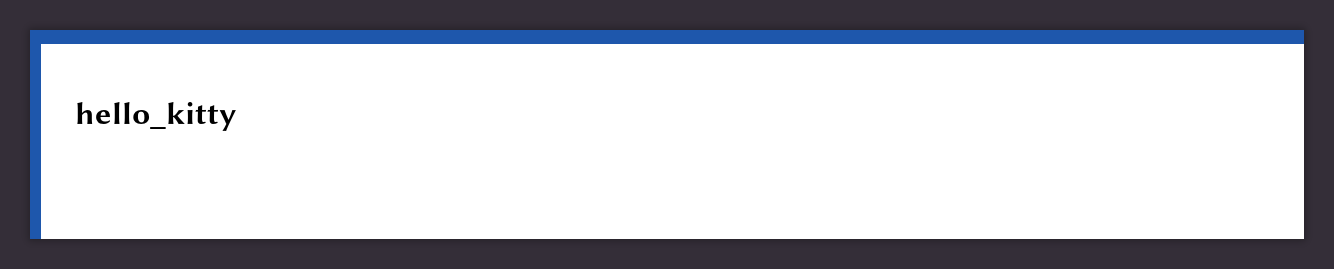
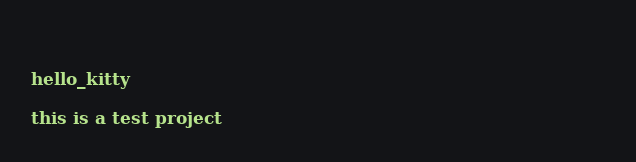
(237, 116) none -> [31,111,222,128] // this is a test project

